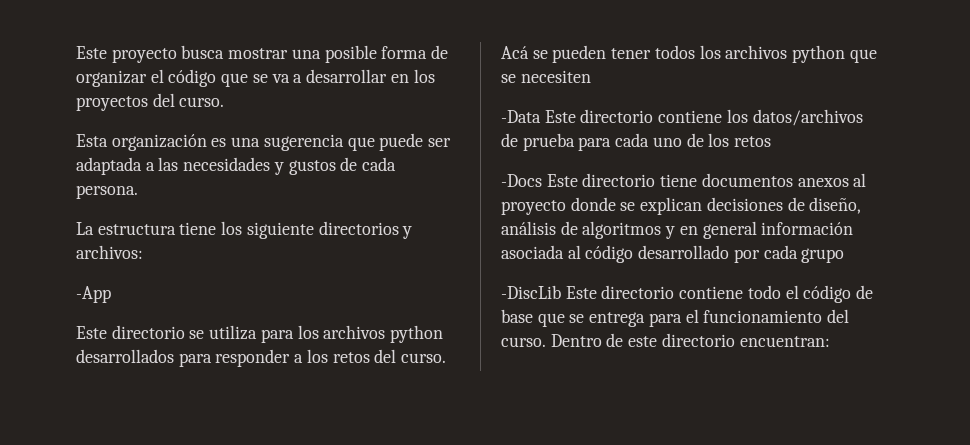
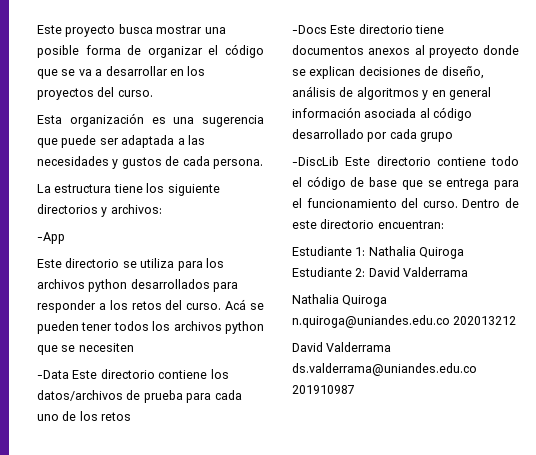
(830, 341) none -> [292,246,465,259] [292,267,469,277] [292,294,388,307] [292,315,517,328] [292,342,392,352] [292,363,477,376] [292,385,355,394] // Estudiante 1: Nathalia Quiroga Estudiante 2: David Valderrama // Nathalia Quiroga n.quiroga@uniandes.edu.co 202013212 // David Valderrama ds.valderrama@uniandes.edu.co 201910987

